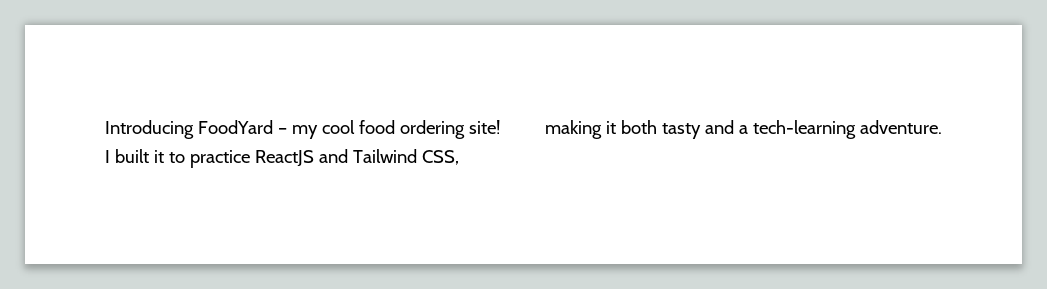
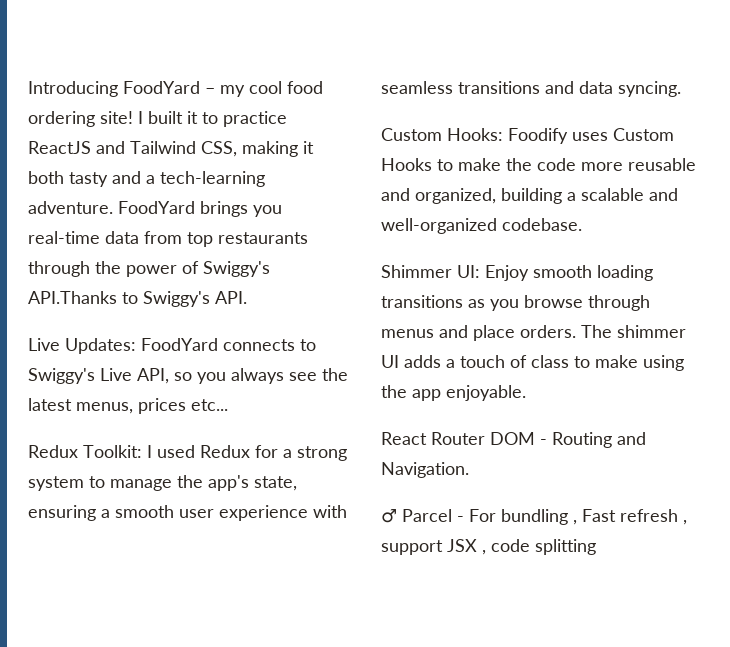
(942, 127) none -> [118,201,282,217] [28,231,308,247] [28,261,270,277] [28,291,247,307] [28,338,316,354] [28,368,348,384] [28,398,228,414] [28,445,347,461] [28,475,297,491] [28,505,347,521] [381,81,681,97] [381,128,674,144] [381,158,696,171] [381,188,678,204] [381,218,582,234] [381,265,653,281] [381,295,650,311] [381,325,686,341] [381,355,684,371] [381,385,526,401] [381,432,646,448] [381,462,469,478] [381,509,687,525] [381,539,596,555] FoodYard brings you real-time data from top restaurants through the power of Swiggy's API.Thanks to Swiggy's API. // Live Updates: FoodYard connects to Swiggy's Live API, so you always see the latest menus, prices etc... // Redux Toolkit: I used Redux for a strong system to manage the app's state, ensuring a smooth user experience with seamless transitions and data syncing. // Custom Hooks: Foodify uses Custom Hooks to make the code more reusable and organized, building a scalable and well-organized codebase. // Shimmer UI: Enjoy smooth loading transitions as you browse through menus and place orders. The shimmer UI adds a touch of class to make using the app enjoyable. // React Router DOM - Routing and Navigation. // ♂ Parcel - For bundling , Fast refresh , support JSX , code splitting

